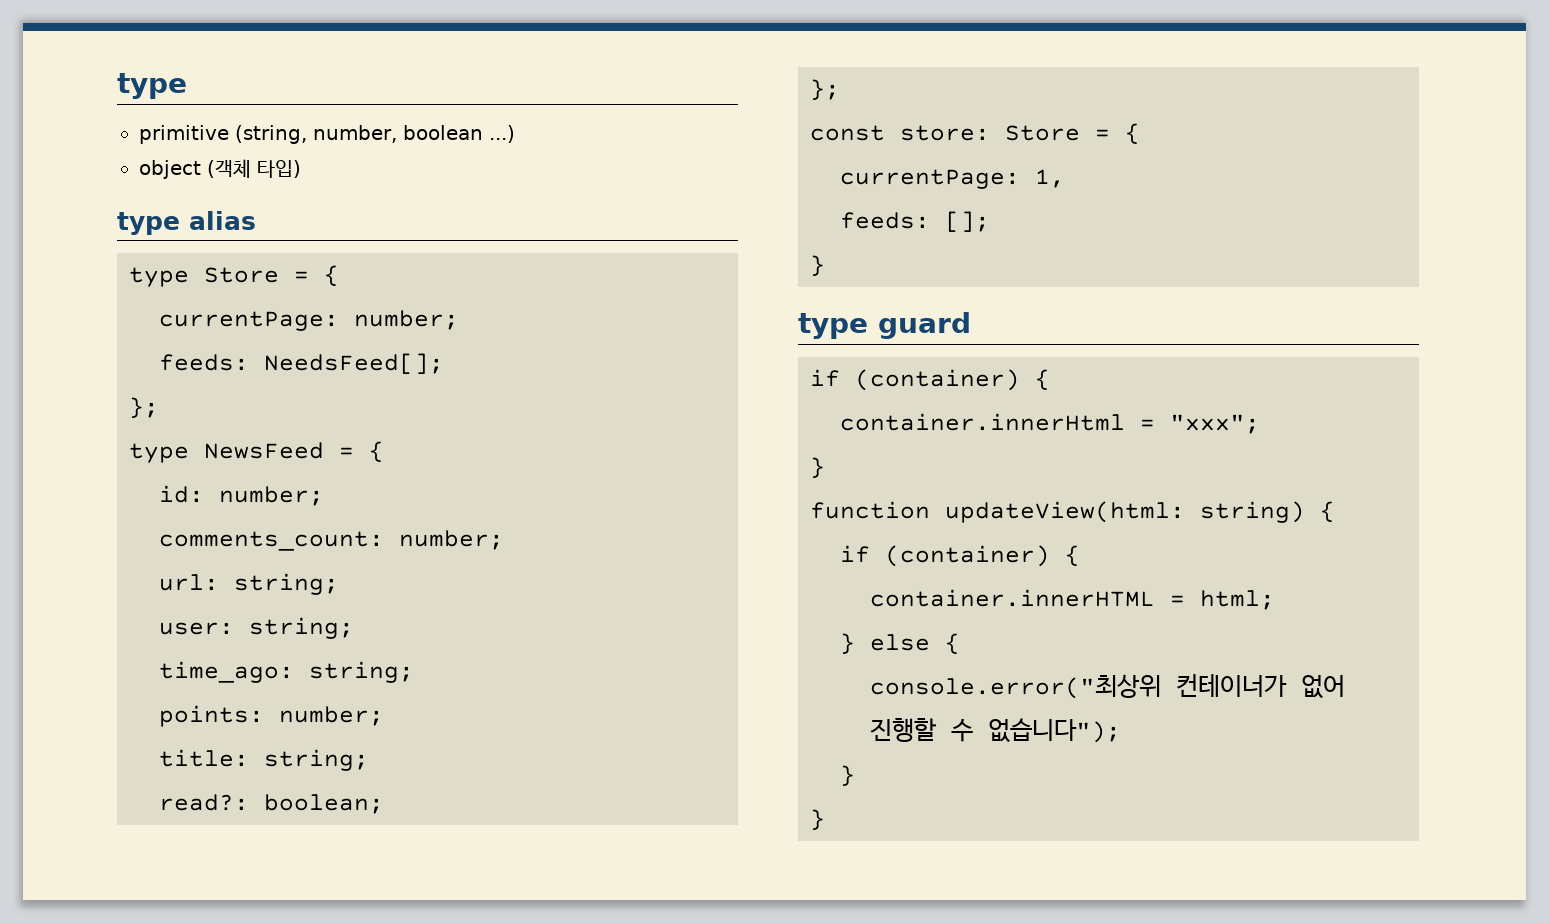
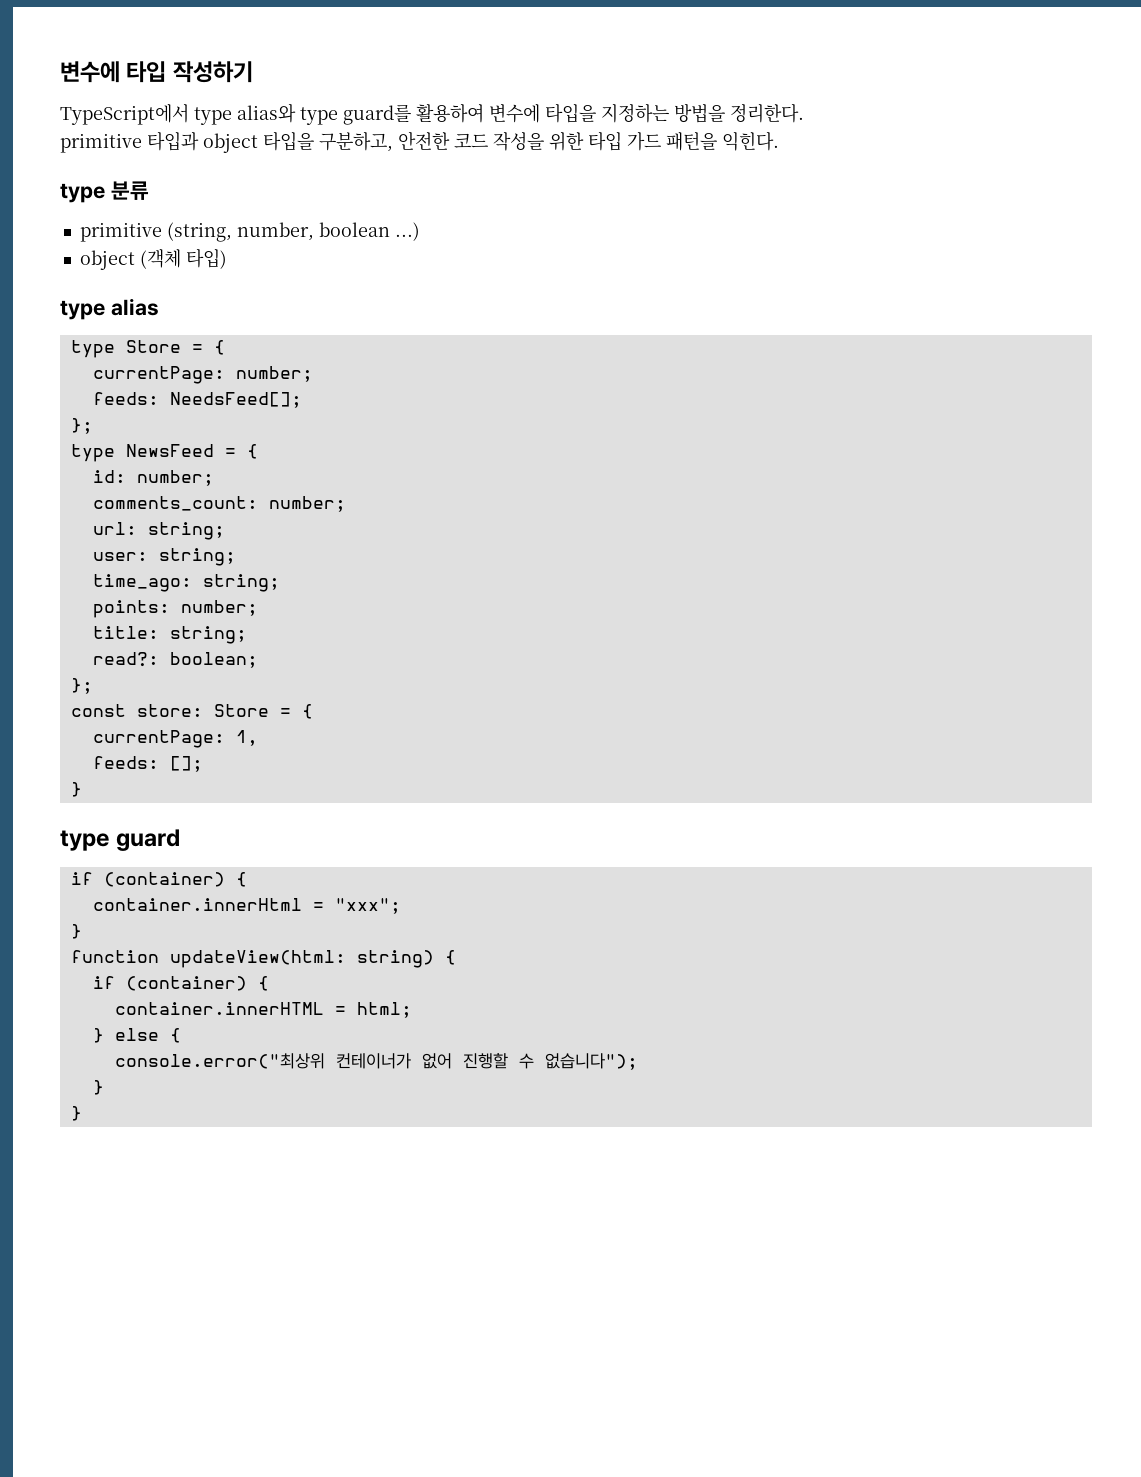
[117,73,187,99] type -> [60,61,253,83] [60,103,804,125] [60,131,779,153] [60,181,149,203] 변수에 타입 작성하기 // TypeScript에서 type alias와 type guard를 활용하여 변수에 타입을 지정하는 방법을 정리한다. // primitive 타입과 object 타입을 구분하고, 안전한 코드 작성을 위한 타입 가드 패턴을 익힌다. // type 분류

